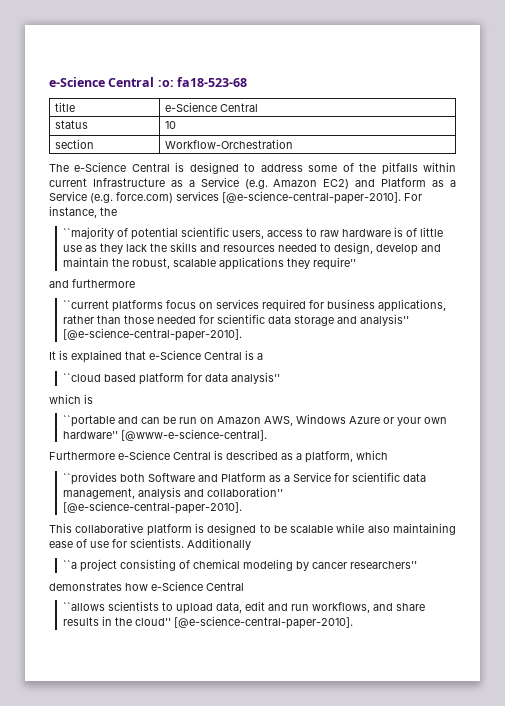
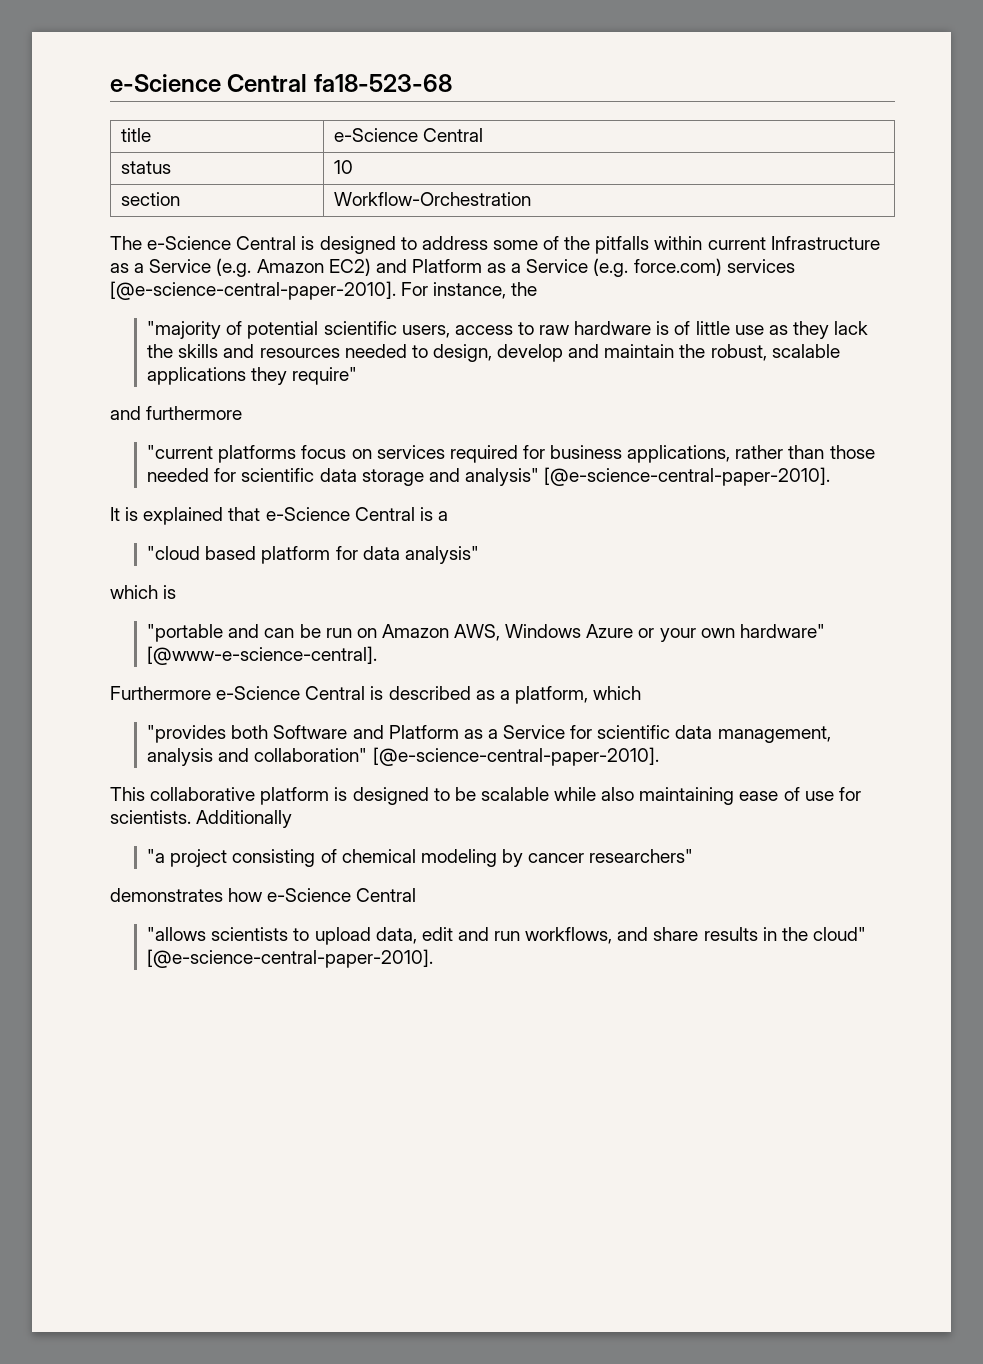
[49,77,174,87] e-Science Central :o: -> [110,74,308,92] e-Science Central
[62,227,114,239] ``majority -> [147,321,222,339] "majority
[312,257,356,270] require'' -> [292,367,358,385] require"
[62,300,109,309] ``current -> [147,445,214,459] "current
[359,314,409,326] analysis'' -> [464,468,539,486] analysis"
[62,373,101,382] ``cloud -> [147,546,201,560] "cloud
[230,372,280,384] analysis'' -> [404,546,479,564] analysis"
[62,415,115,427] ``portable -> [147,624,224,642] "portable
[62,431,118,439] hardware'' -> [739,624,825,638] hardware"
[62,472,117,485] ``provides -> [147,725,227,743] "provides
[206,487,283,497] collaboration'' -> [254,748,368,762] collaboration"
[62,560,77,569] ``a -> [147,849,166,863] "a
[349,561,417,569] researchers'' -> [589,849,694,863] researchers"
[62,602,105,611] ``allows -> [147,927,207,941] "allows
[134,618,171,626] cloud'' -> [812,927,866,941] cloud"

